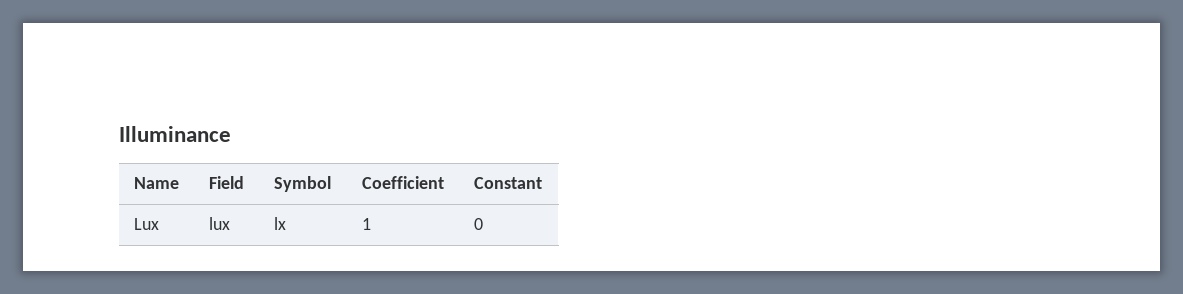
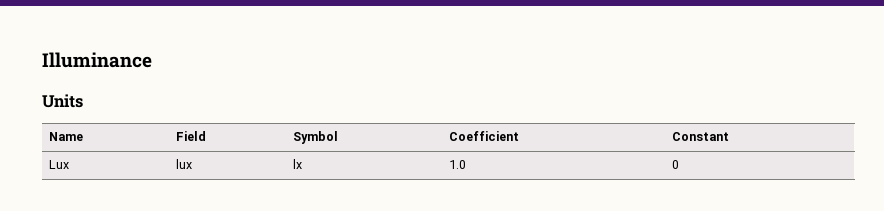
(231, 134) none -> [42,94,83,108] // Units
[361,218,371,230] 1 -> [448,160,466,169] 1.0

